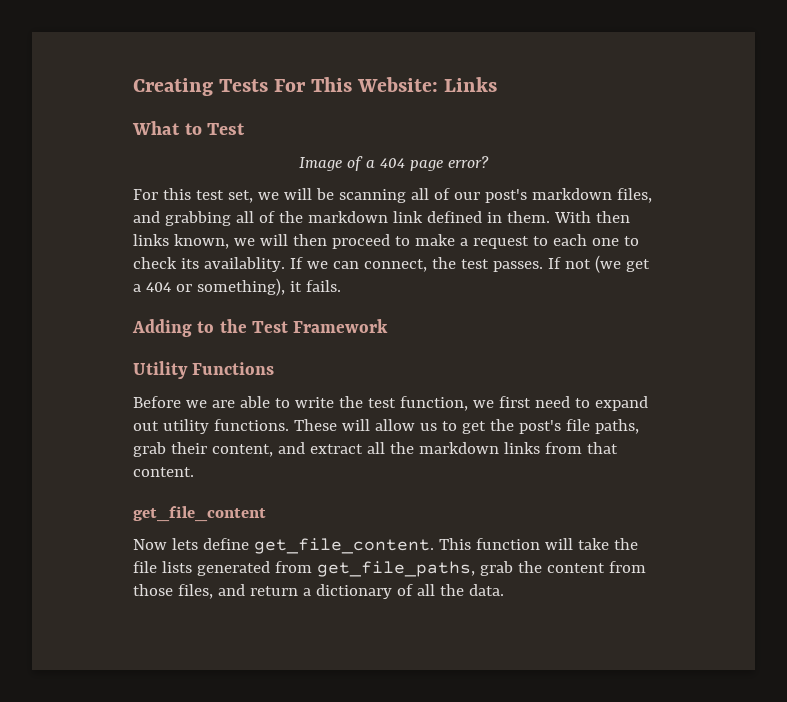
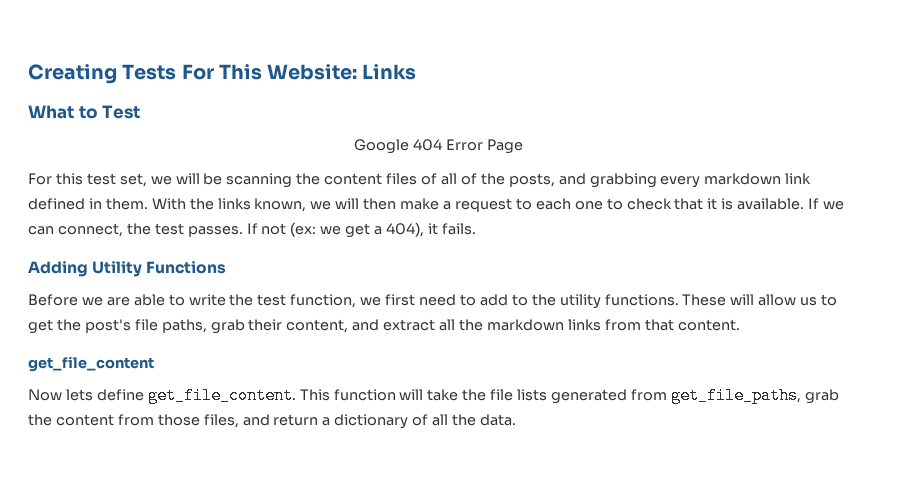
[299,156,489,171] Image of a 404 page error? -> [354,139,523,154] Google 404 Error Page
[410,188,652,203] [133,211,303,226] all of our post's markdown files, and grabbing all of the -> [296,173,701,188] the content files of all of the posts, and grabbing every
[595,211,630,223] then -> [189,198,214,210] the
[331,234,410,249] proceed to -> (397, 204) none
[180,257,285,272] its availablity. -> [674,198,805,210] that it is available.
[594,255,650,273] [133,278,285,296] (we get a 404 or something), -> [290,222,425,238] (ex: we get a 404),
[197,319,389,333] to the Test Framework // -> (88, 269) none
[594,396,648,411] [133,421,159,431] expand out -> [479,294,556,306] add to the

